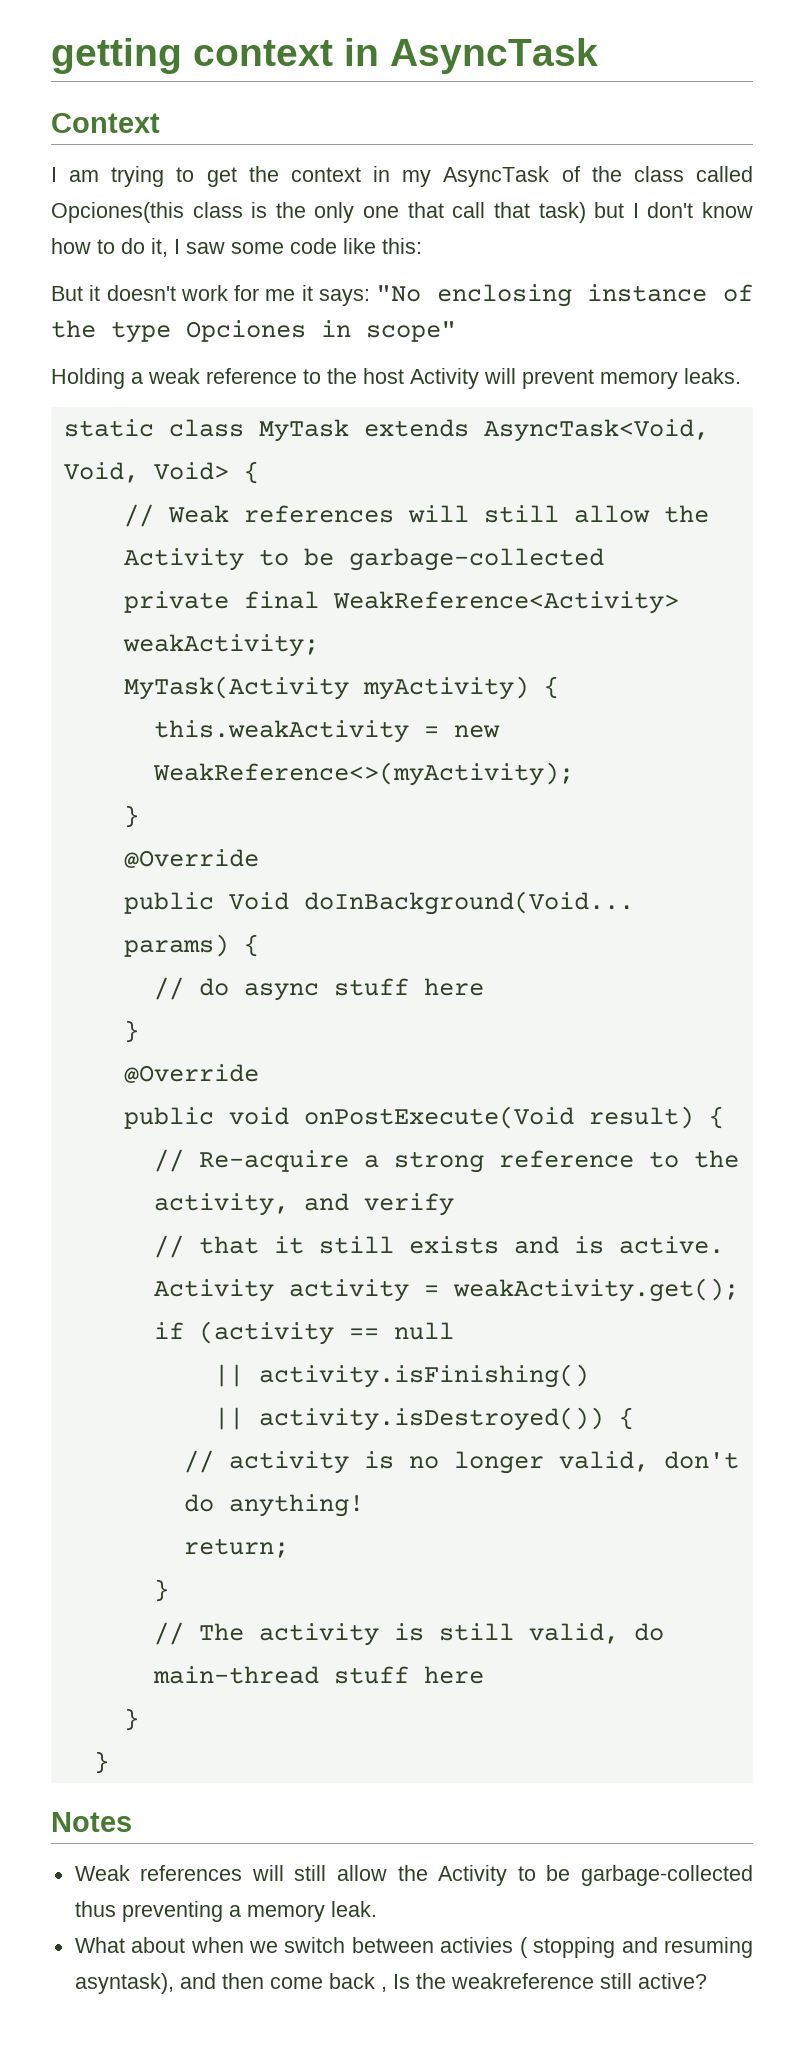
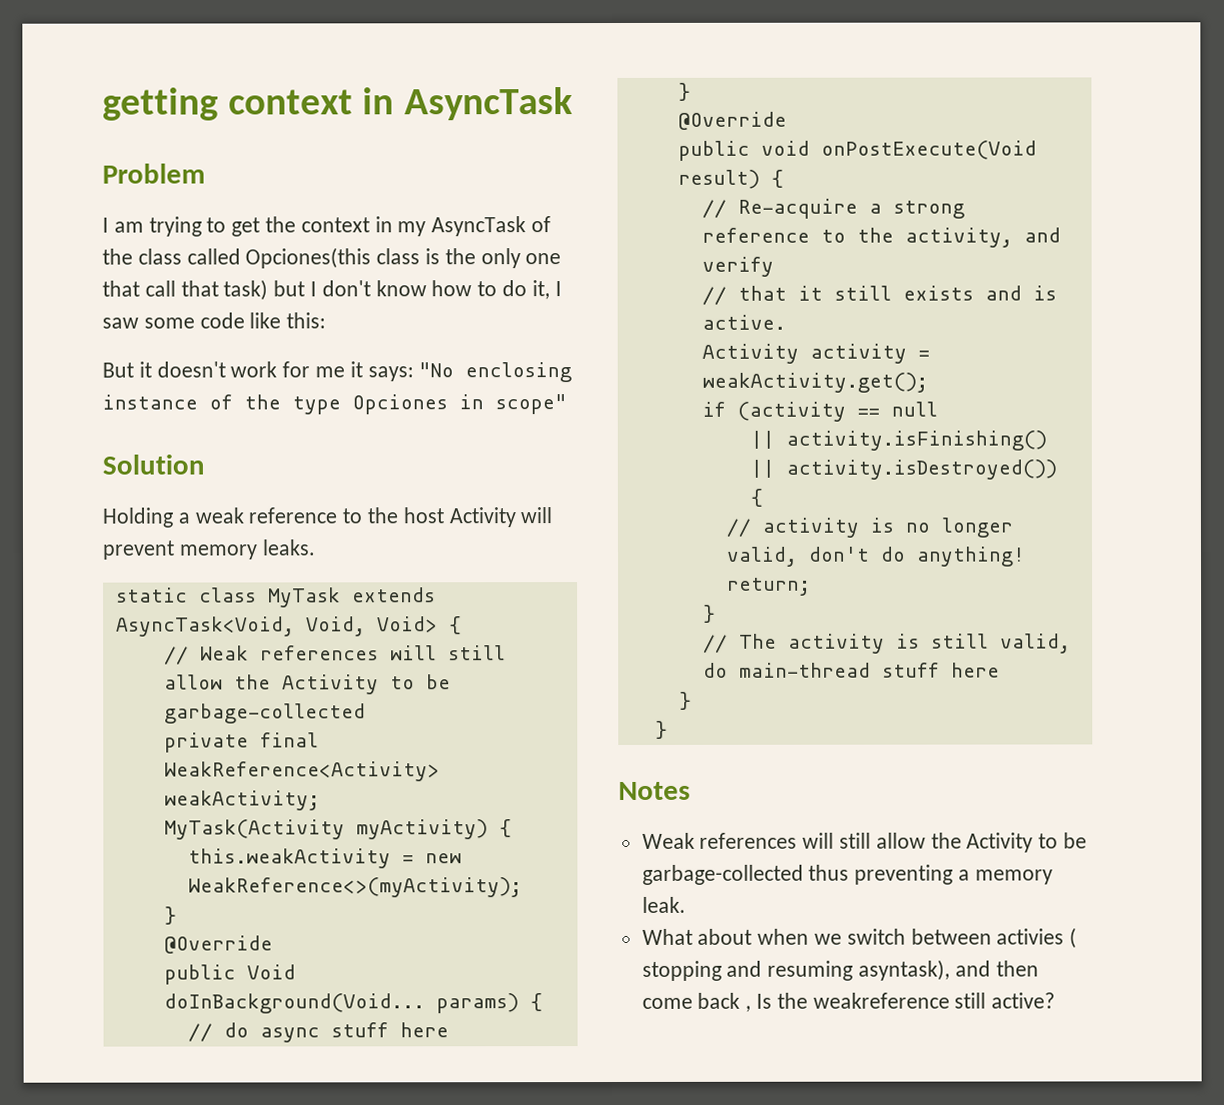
[51,113,160,133] Context -> [102,163,206,184] Problem
(456, 331) none -> [102,454,205,475] // Solution

